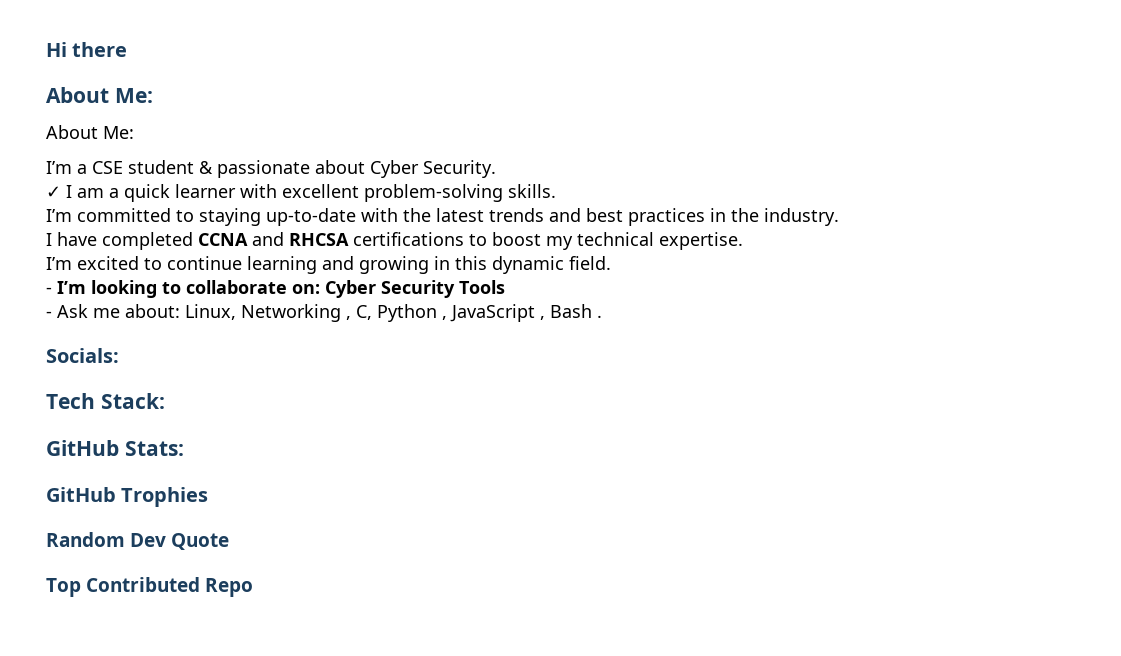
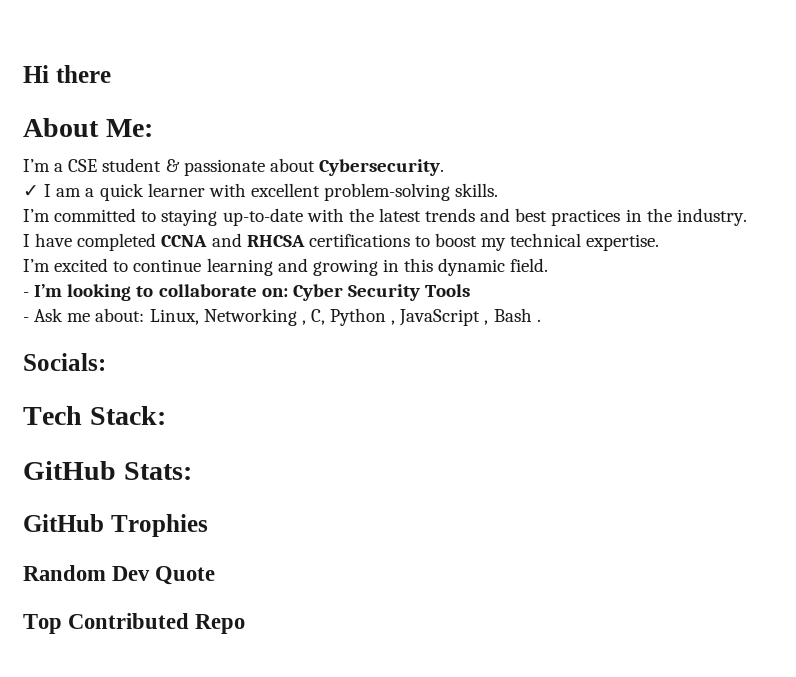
[46,125,134,139] // About Me: -> (153, 128) none
[370,160,496,178] Cyber Security. -> [318,159,444,176] Cybersecurity.

